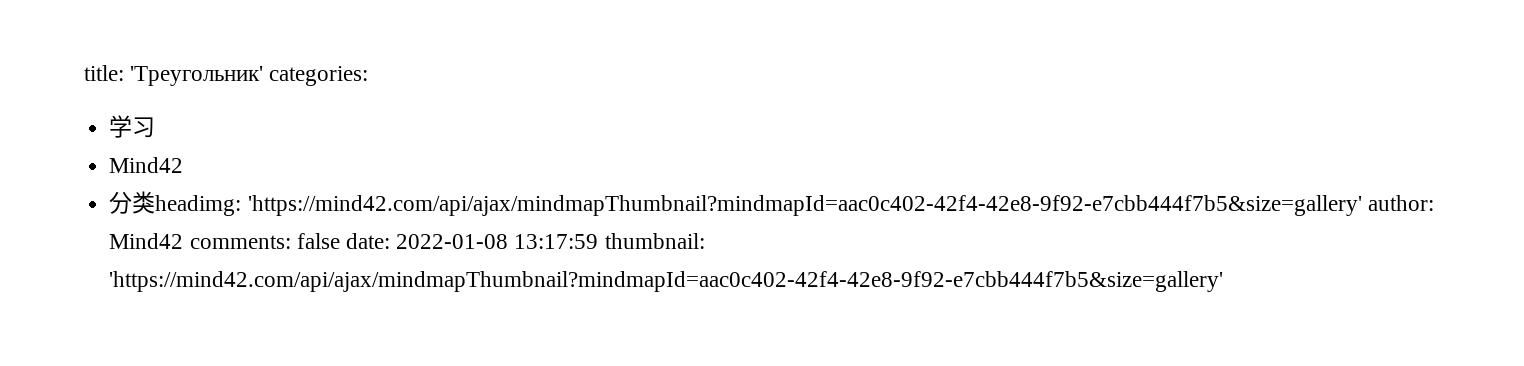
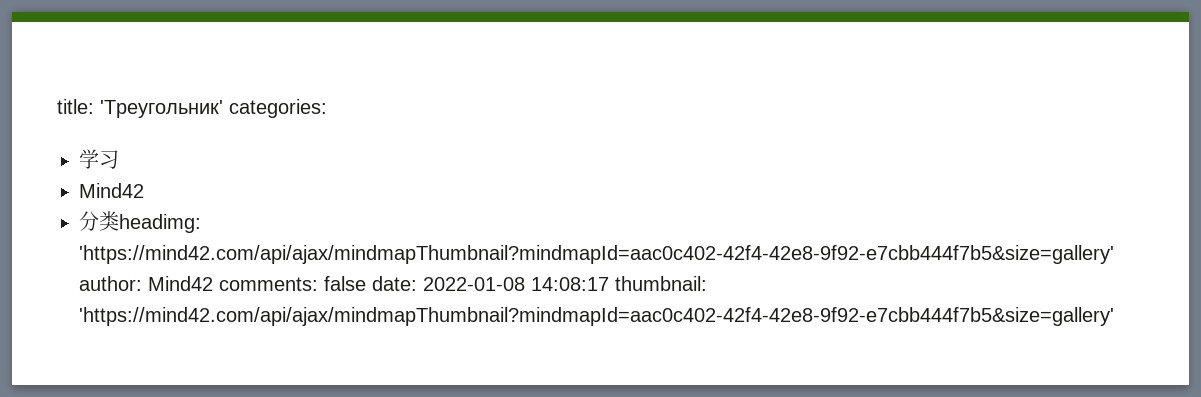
[514,234,599,249] 13:17:59 -> [531,277,609,291] 14:08:17

